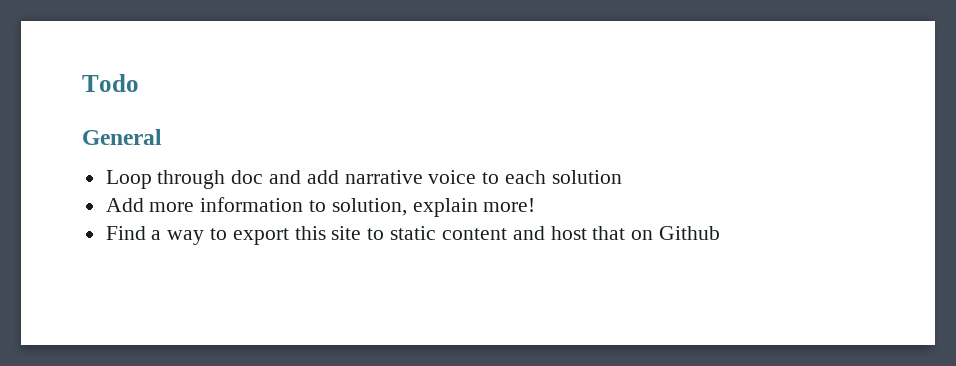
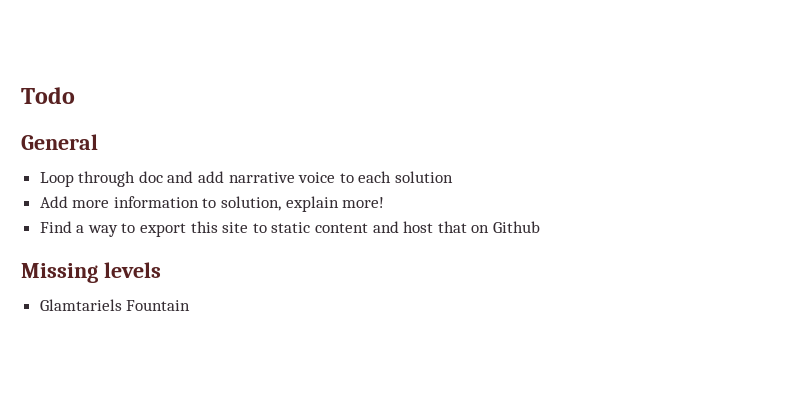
(720, 233) none -> [21,262,161,283] [39,299,191,311] // Missing levels // Glamtariels Fountain

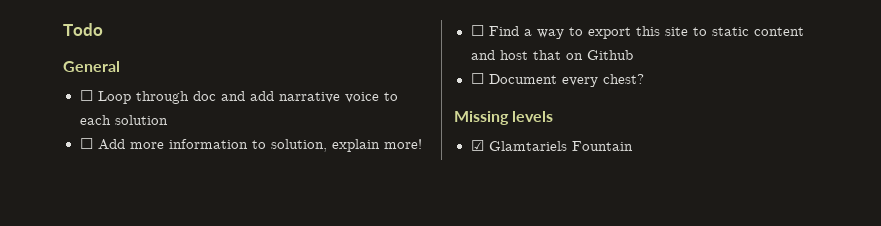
(98, 142) none -> [79,90,93,101] ☐
(454, 177) none -> [79,138,93,149] ☐
(385, 202) none -> [470,25,484,36] ☐
(540, 227) none -> [470,73,644,87] // ☐ Document every chest?
(161, 270) none -> [470,140,484,151] ☑

